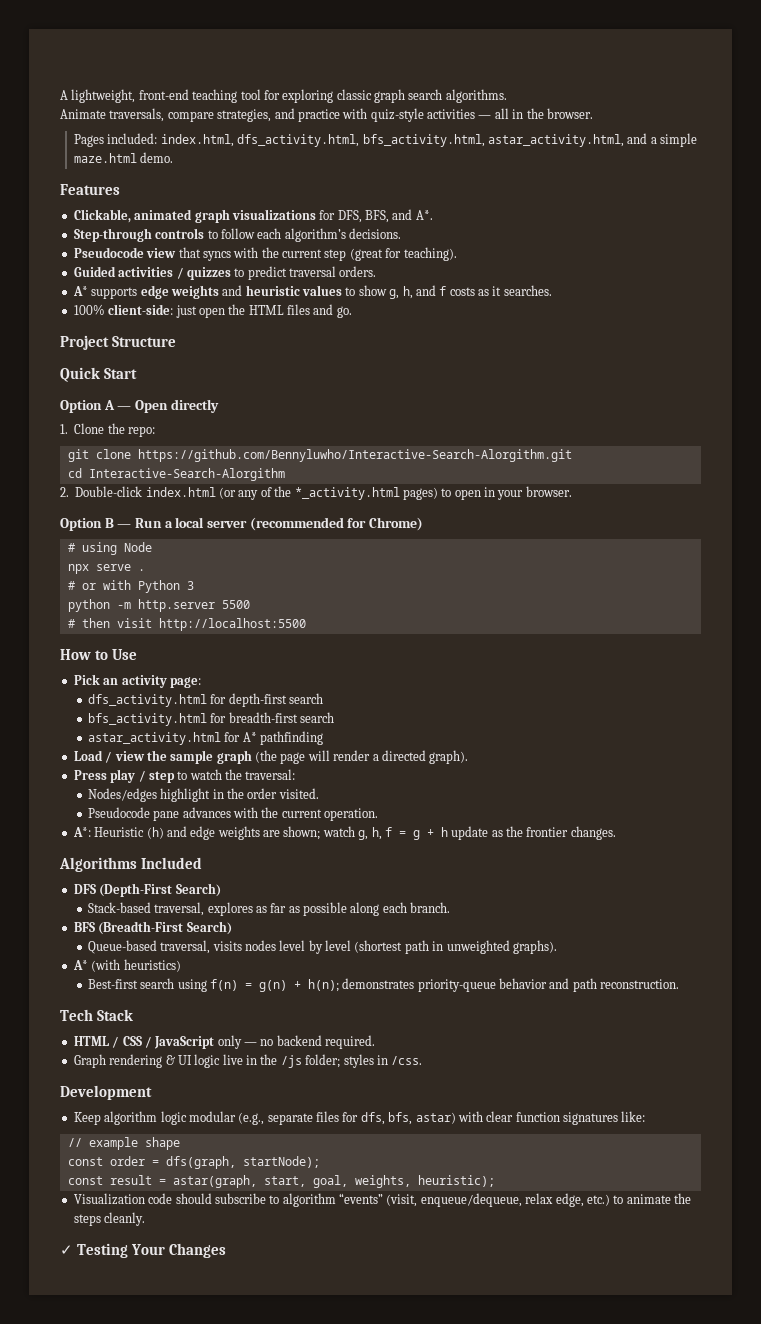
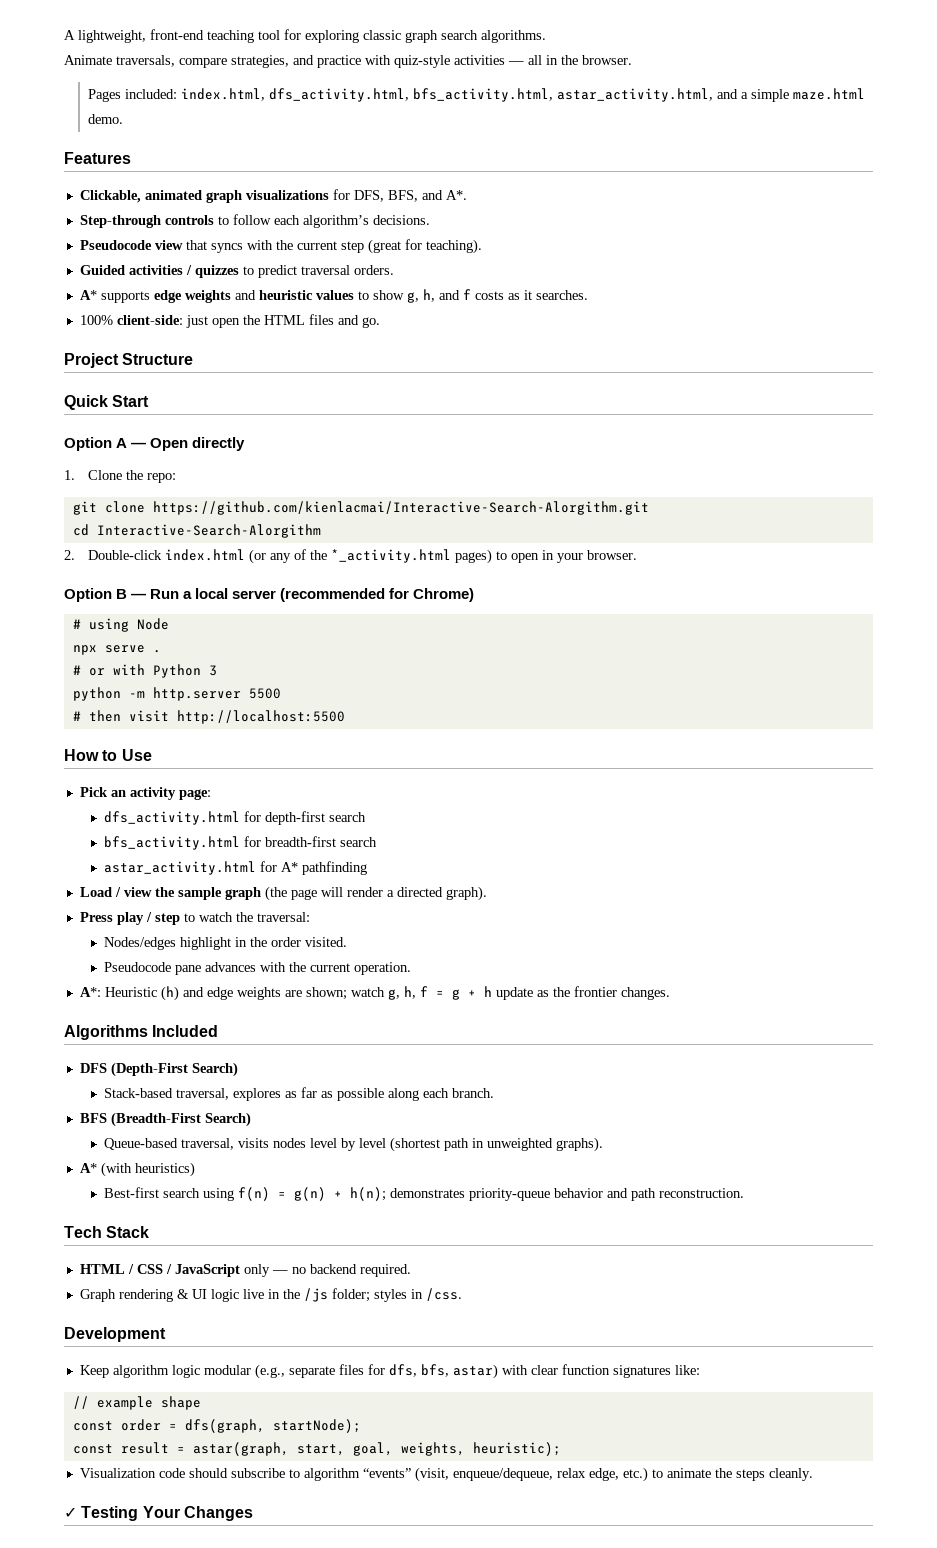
[137,449,572,462] https://github.com/Bennyluwho/Interactive-Search-Alorgithm.git -> [152,501,649,515] https://github.com/kienlacmai/Interactive-Search-Alorgithm.git

